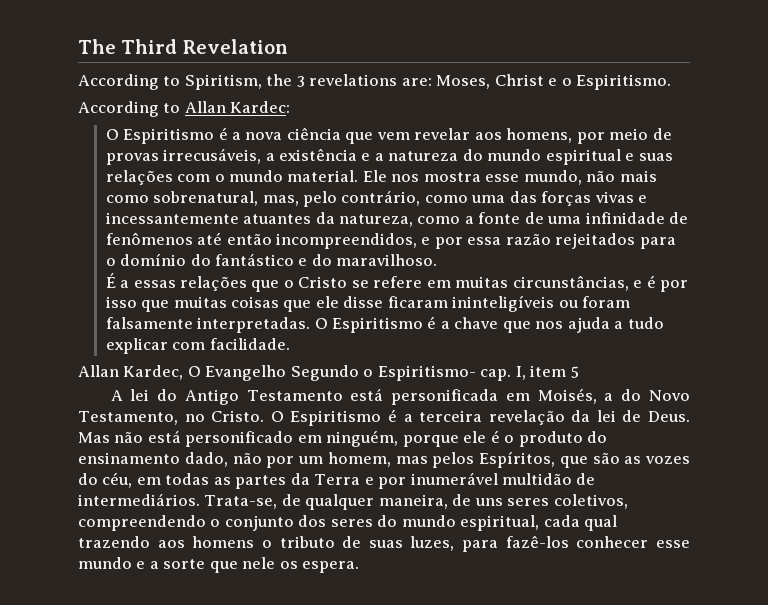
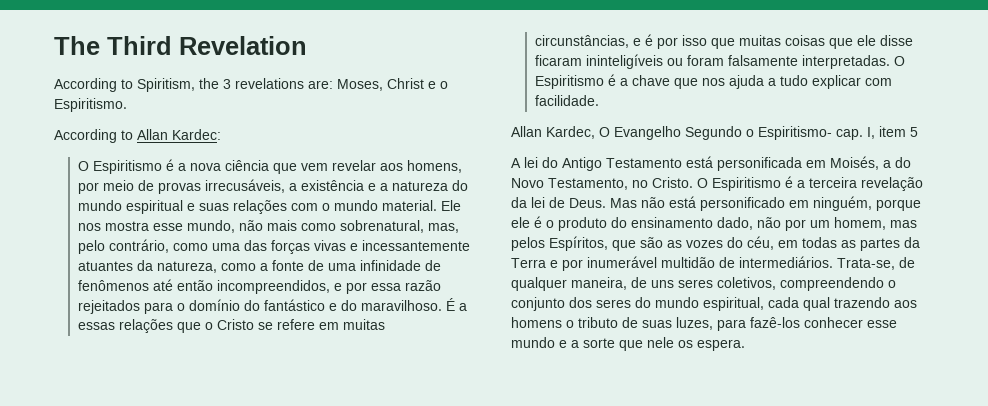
(438, 260) // -> (442, 305) none

